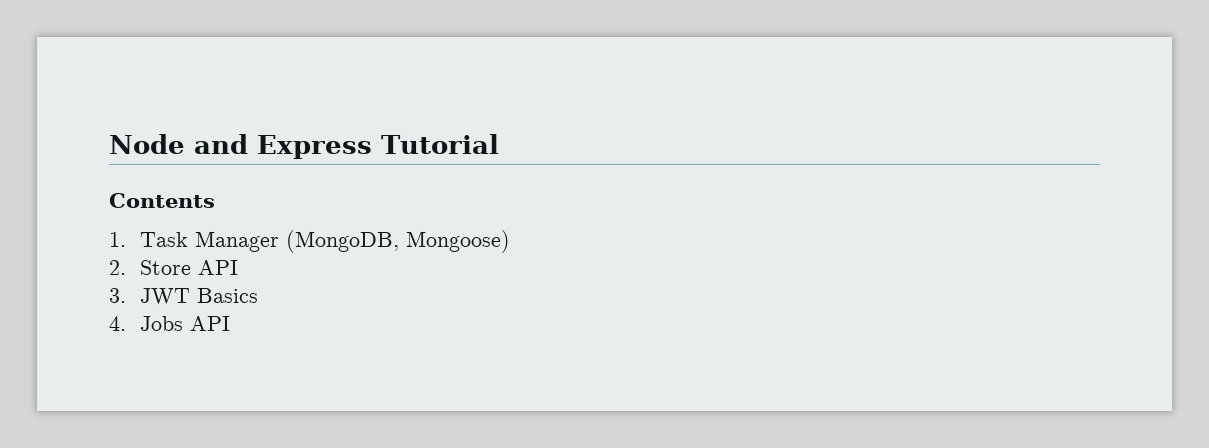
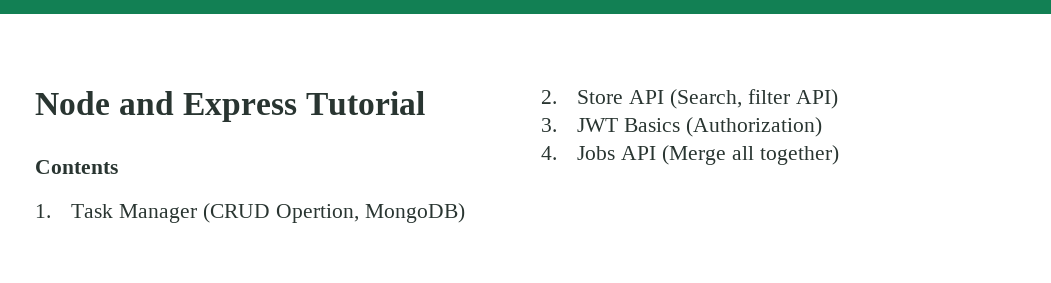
[286,230,511,253] (MongoDB, Mongoose) -> [202,203,465,223] (CRUD Opertion, MongoDB)
(239, 267) none -> [669,89,838,109] (Search, filter API)
(259, 295) none -> [685,117,822,137] (Authorization)
(231, 323) none -> [661,145,839,165] (Merge all together)

